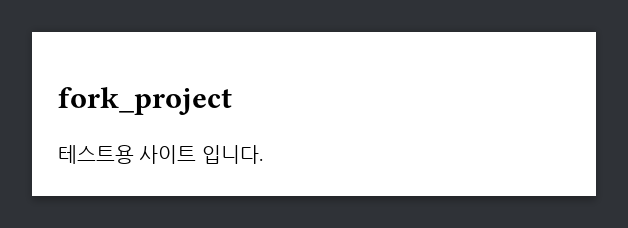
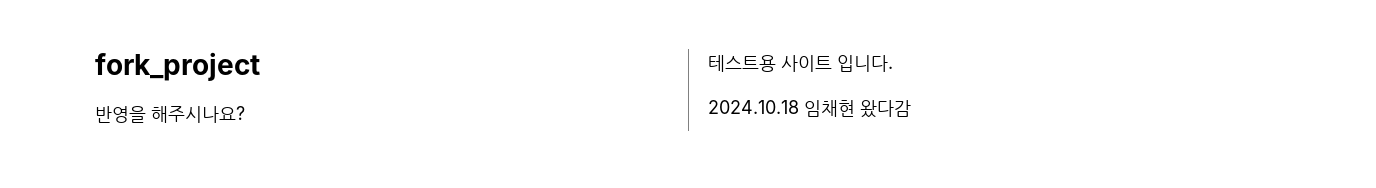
(232, 101) none -> [95,106,245,123] // 반영을 해주시나요?
(263, 154) none -> [708,100,911,118] // 2024.10.18 임채현 왔다감

